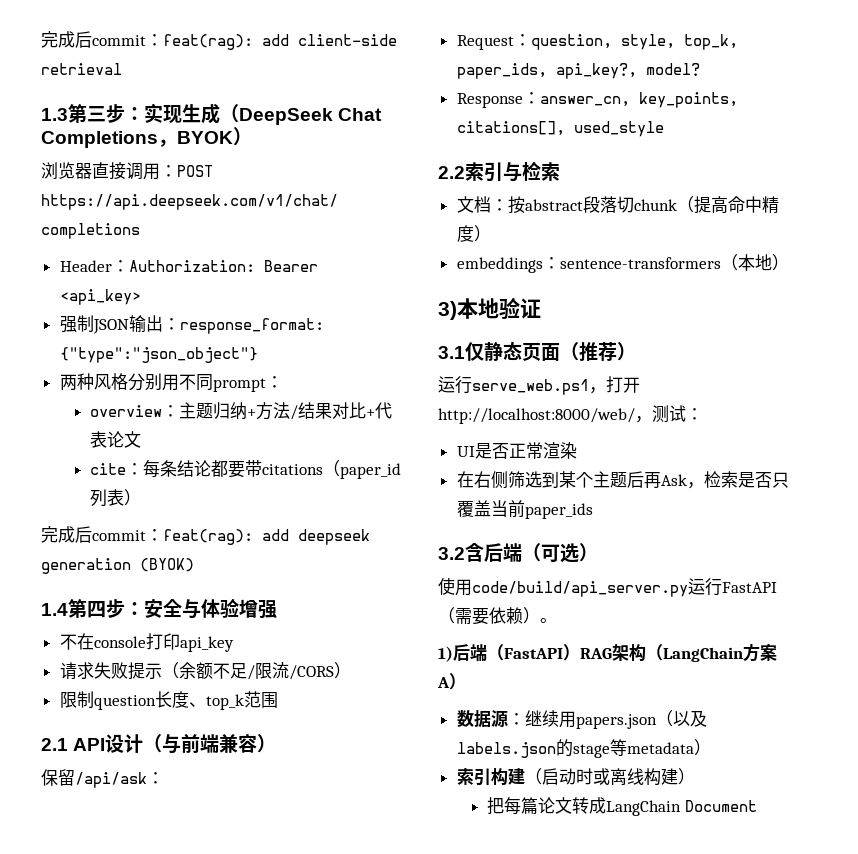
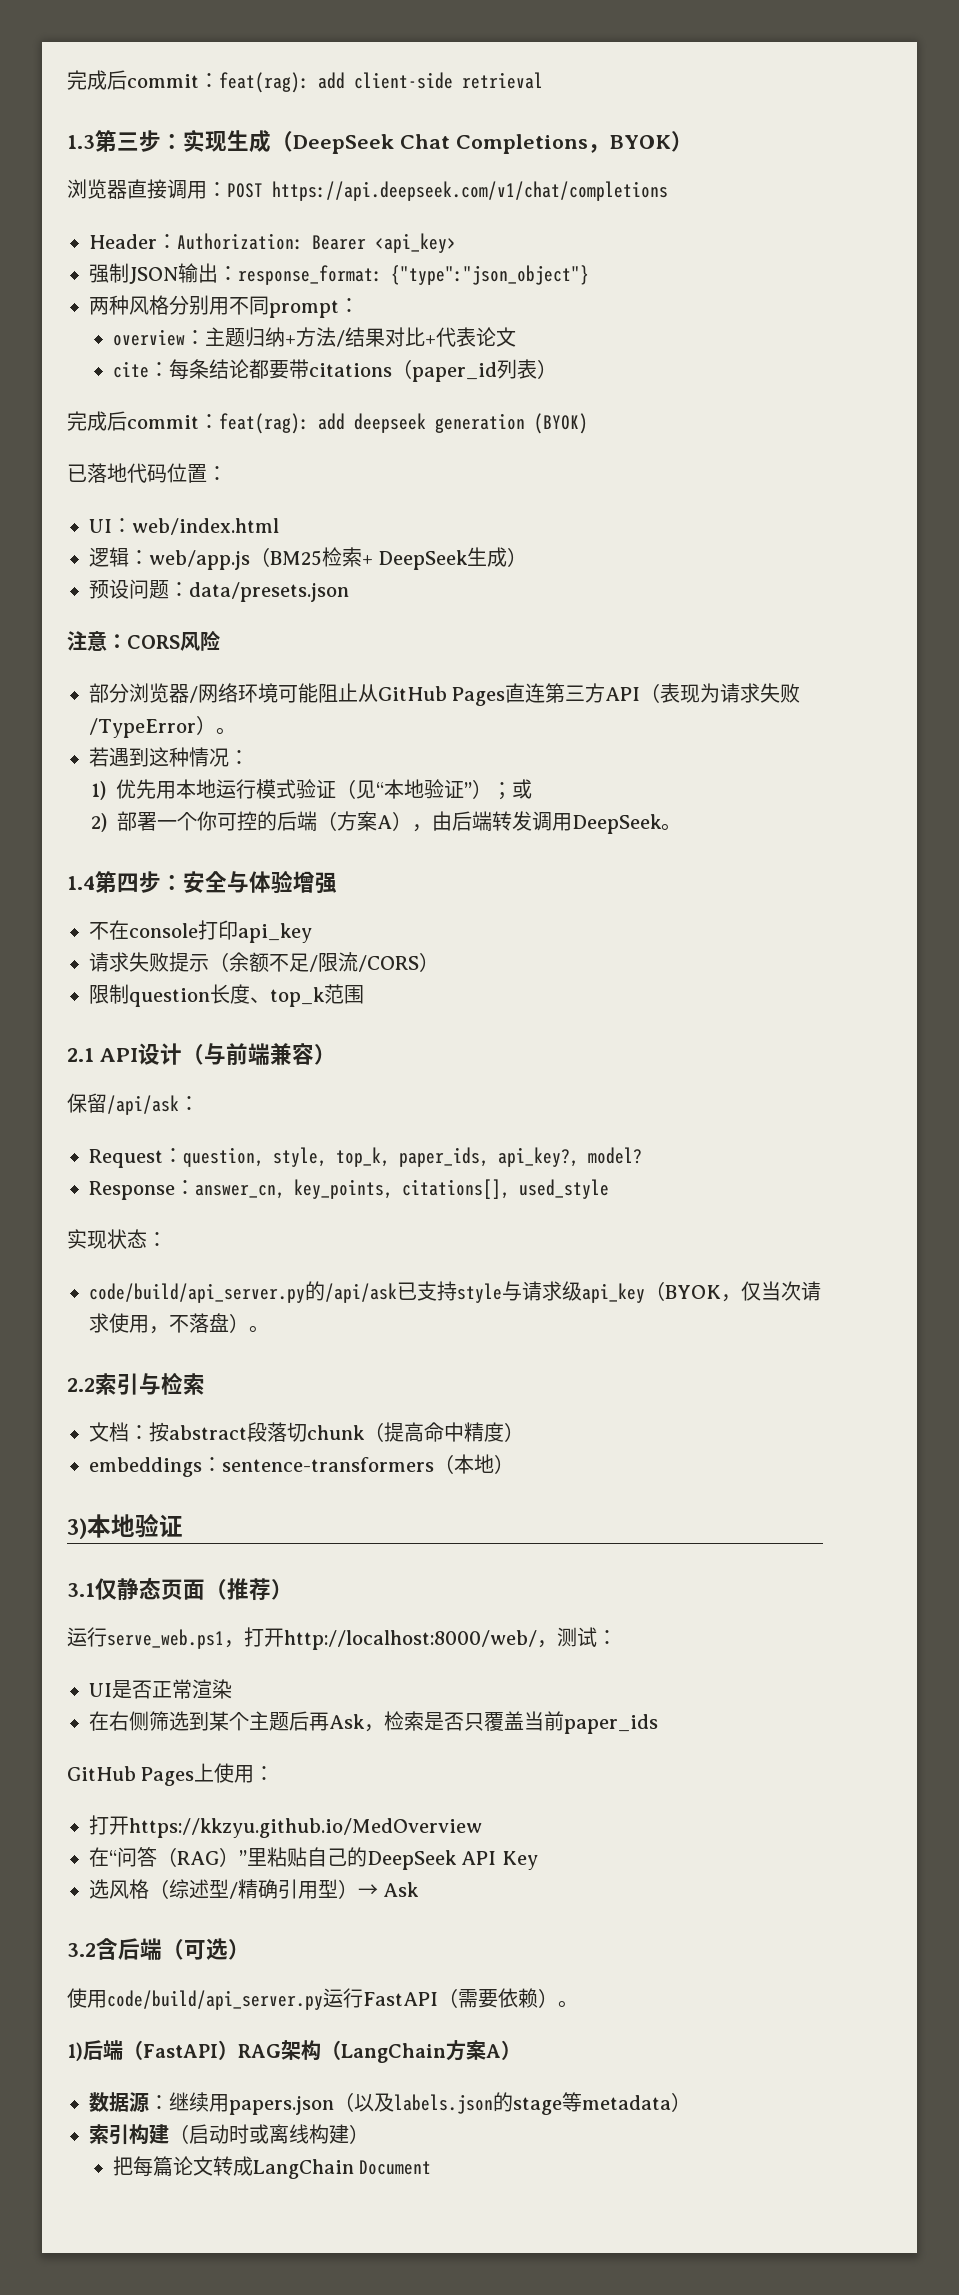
(194, 565) none -> [67,463,227,483] [89,518,279,535] [89,547,528,570] [89,579,349,602] [67,630,220,651] [89,683,801,706] [89,715,236,738] [89,747,249,767] [90,779,532,800] [90,811,681,834] // 已落地代码位置： // UI：web/index.html // 逻辑：web/app.js（BM25检索+ DeepSeek生成） // 预设问题：data/presets.json // 注意：CORS风险 // 部分浏览器/网络环境可能阻止从GitHub Pages直连第三方API（表现为请求失败/TypeError）。 // 若遇到这种情况： // 1)优先用本地运行模式验证（见“本地验证”）；或 // 2)部署一个你可控的后端（方案A），由后端转发调用DeepSeek。
(664, 129) none -> [67,1229,167,1249] [89,1281,821,1303] [89,1313,269,1334] // 实现状态： // code/build/api_server.py的/api/ask已支持style与请求级api_key（BYOK，仅当次请求使用，不落盘）。
(593, 511) none -> [67,1763,275,1786] [89,1815,482,1838] [89,1847,538,1870] [89,1879,420,1899] // GitHub Pages上使用： // 打开https://kkzyu.github.io/MedOverview // 在“问答（RAG）”里粘贴自己的DeepSeek API Key // 选风格（综述型/精确引用型）→ Ask

